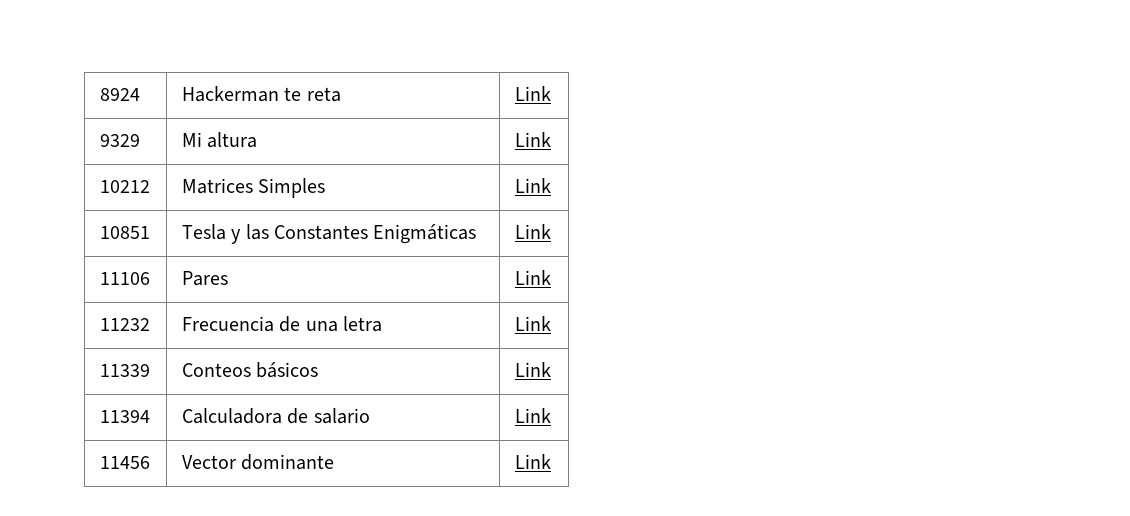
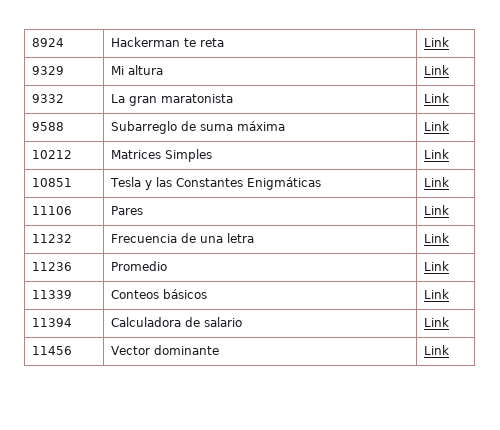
(551, 139) none -> [32,94,65,103] [111,94,234,106] [424,93,450,103] [32,122,65,131] [111,121,286,134] [424,121,450,131] // 9332 | La gran maratonista | Link // 9588 | Subarreglo de suma máxima | Link
(551, 323) none -> [32,262,73,271] [111,261,168,271] [424,261,450,271] // 11236 | Promedio | Link

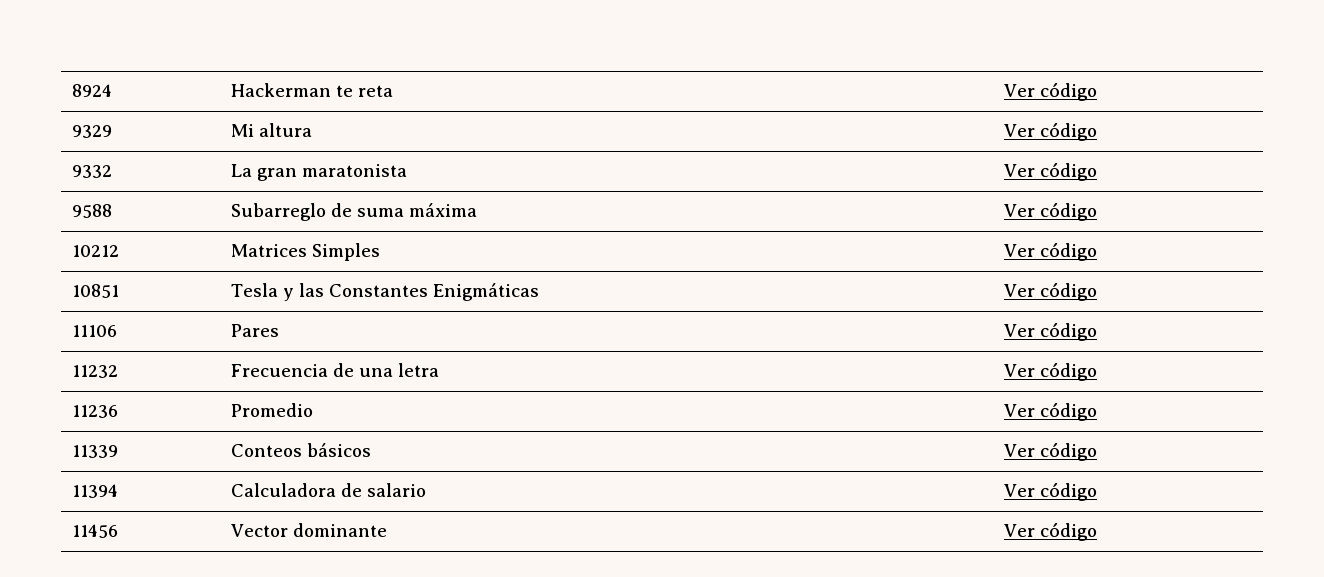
[424,37,450,47] Link -> [1003,82,1097,101] Ver código
[424,65,450,75] Link -> [1003,122,1097,141] Ver código
[424,93,450,103] Link -> [1003,162,1097,181] Ver código
[424,121,450,131] Link -> [1003,202,1097,221] Ver código
[424,149,450,159] Link -> [1003,242,1097,261] Ver código
[424,177,450,187] Link -> [1003,282,1097,301] Ver código
[424,205,450,215] Link -> [1003,322,1097,341] Ver código
[424,233,450,243] Link -> [1003,362,1097,381] Ver código
[424,261,450,271] Link -> [1003,402,1097,421] Ver código
[424,289,450,299] Link -> [1003,442,1097,461] Ver código
[424,317,450,327] Link -> [1003,482,1097,501] Ver código
[424,345,450,355] Link -> [1003,522,1097,541] Ver código

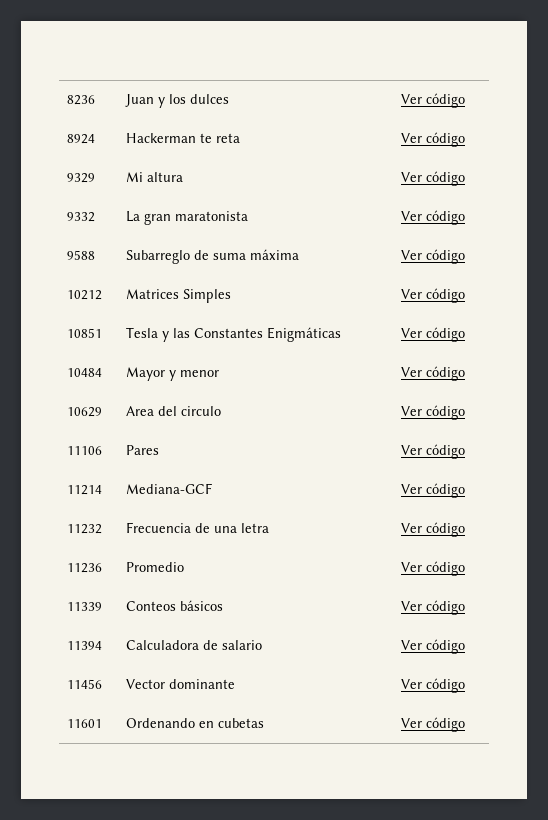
(71, 90) none -> [66,95,95,105] [124,94,229,108] [400,93,465,108] 8236 | Juan y los dulces | Ver código //
(1097, 291) none -> [66,368,102,377] [125,367,219,381] [400,366,465,381] [66,407,102,417] [125,406,221,416] [400,405,465,420] // 10484 | Mayor y menor | Ver código // 10629 | Area del circulo | Ver código
(1097, 331) none -> [66,485,102,495] [125,483,212,494] [400,483,465,498] // 11214 | Mediana-GCF | Ver código
(1097, 531) none -> [66,719,102,728] [125,718,264,728] [400,717,465,732] // 11601 | Ordenando en cubetas | Ver código

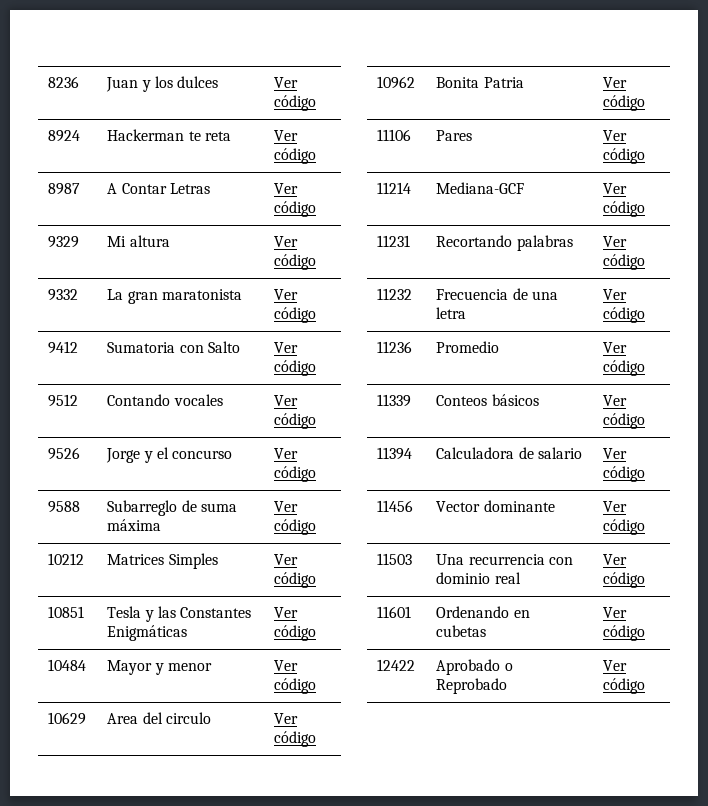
(465, 139) none -> [48,183,81,195] [107,183,210,194] [274,183,299,194] [274,201,317,217] // 8987 | A Contar Letras | Ver código
(465, 217) none -> [48,341,79,354] [107,341,240,353] [274,342,299,353] [274,360,317,376] [48,394,79,407] [107,394,223,406] [274,395,299,406] [274,413,317,429] [48,447,81,460] [106,447,232,463] [274,448,299,459] [274,466,317,482] // 9412 | Sumatoria con Salto | Ver código // 9512 | Contando vocales | Ver código // 9526 | Jorge y el concurso | Ver código
(465, 412) none -> [377,76,416,89] [436,77,524,88] [603,77,628,88] [603,95,646,111] // 10962 | Bonita Patria | Ver código
(465, 490) none -> [377,235,411,247] [436,235,573,251] [603,236,628,247] [603,254,646,270] // 11231 | Recortando palabras | Ver código
(465, 685) none -> [377,553,413,565] [436,554,573,565] [436,572,521,584] [603,554,628,565] [603,572,646,588] // 11503 | Una recurrencia con dominio real | Ver código
(465, 724) none -> [377,659,416,671] [436,659,513,675] [436,678,508,694] [603,660,628,671] [603,678,646,694] // 12422 | Aprobado o Reprobado | Ver código

